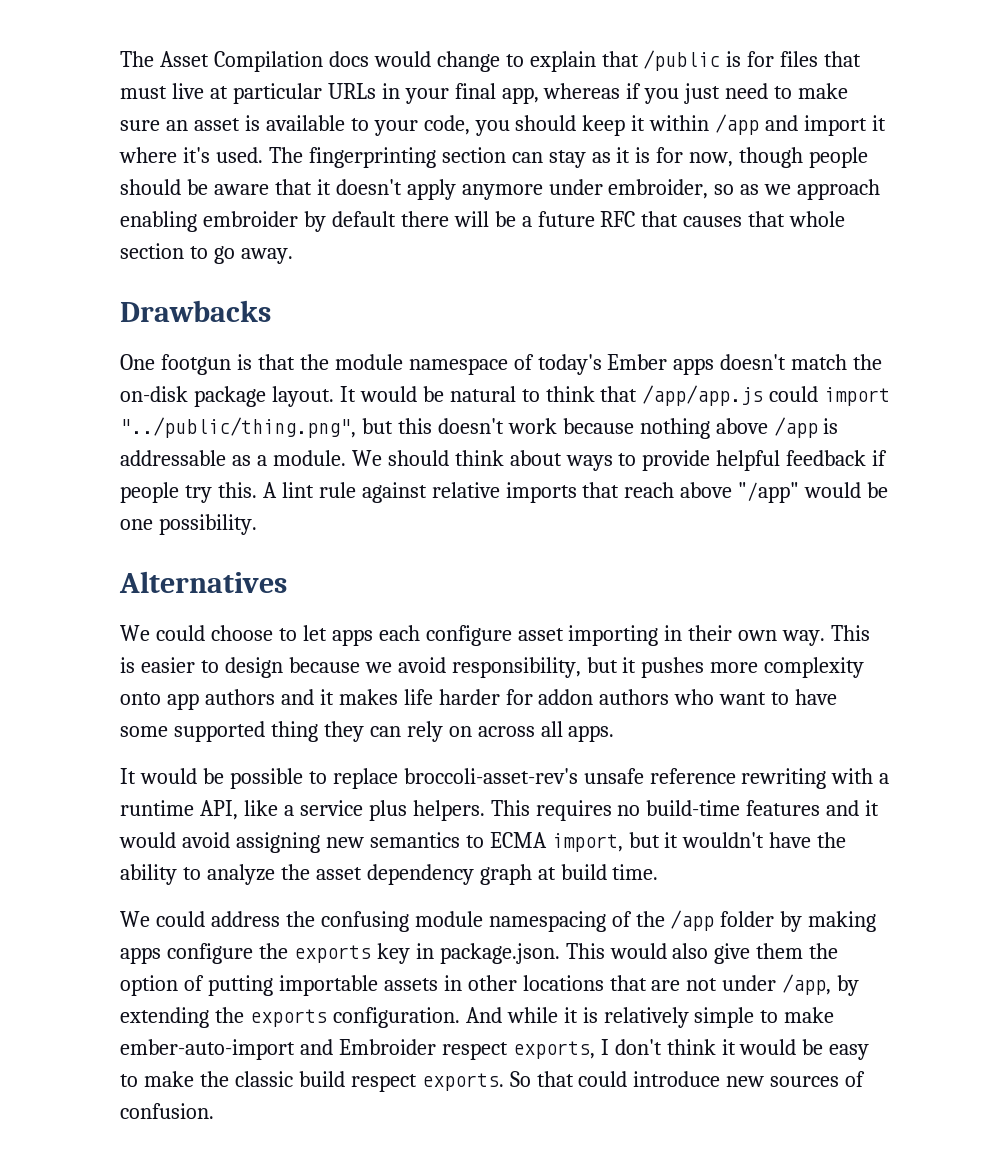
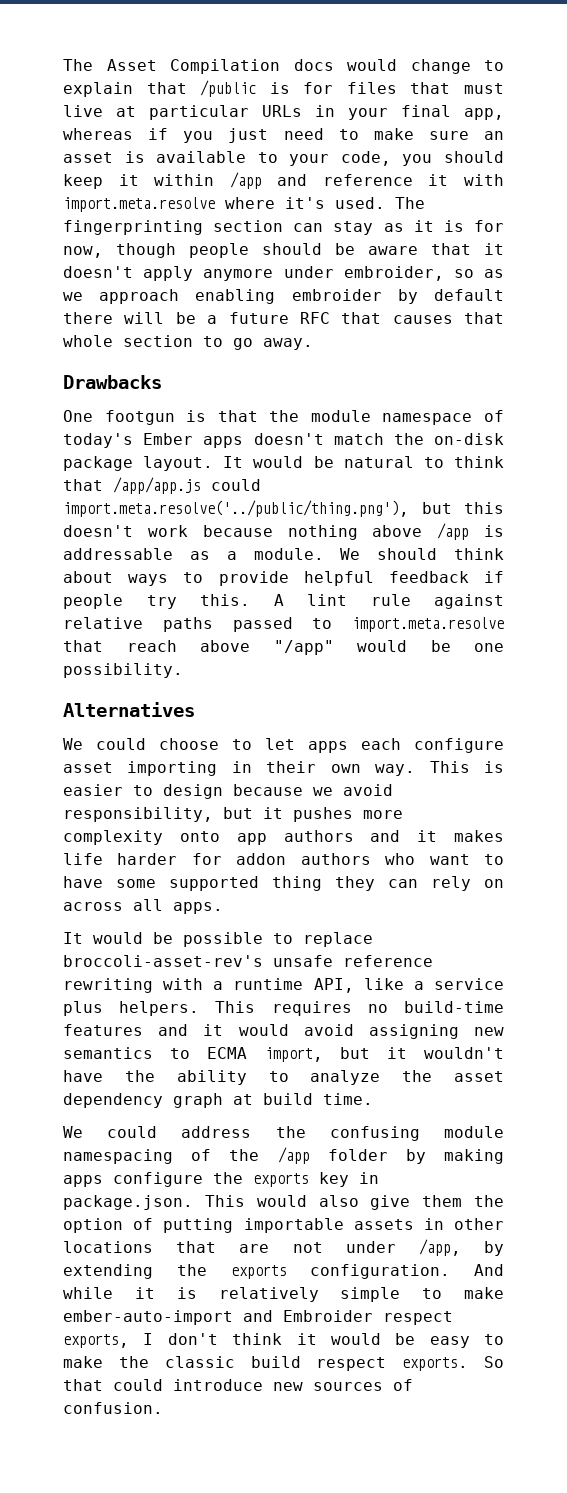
[804,115,887,136] import it -> [322,174,504,186] [63,197,215,212] reference it with import.meta.resolve
[824,387,891,406] [120,417,356,438] import "../public/thing.png", -> [63,500,409,517] import.meta.resolve('../public/thing.png'),
[505,482,577,503] imports -> [162,617,504,632] paths passed to import.meta.resolve

